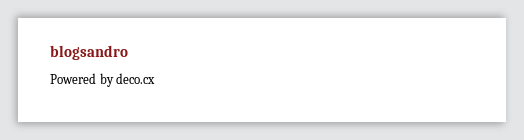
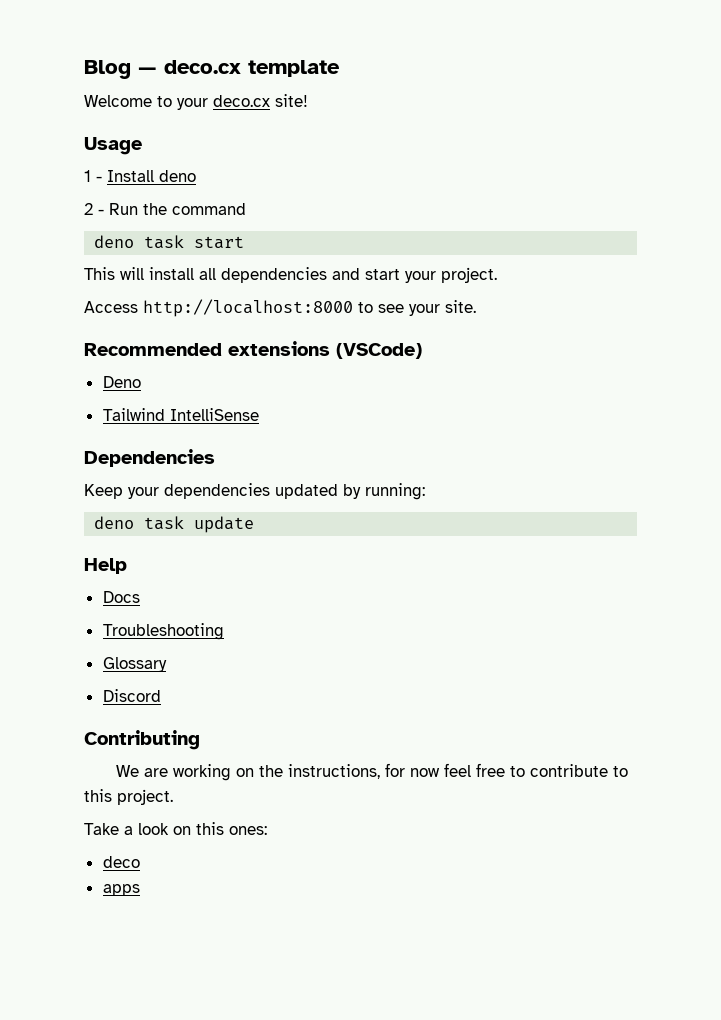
[50,45,128,60] [50,73,156,87] blogsandro // Powered by deco.cx -> [84,60,340,79] [84,94,308,110] [84,137,142,155] [84,170,196,182] [84,203,246,215] [94,235,245,249] [84,267,497,283] [84,299,476,317] [84,341,422,359] [102,376,141,388] [102,408,259,421] [84,449,215,467] [84,483,425,500] [94,516,255,533] [84,558,127,574] [102,591,140,603] [102,623,224,640] [102,657,167,672] [102,689,161,702] [84,730,200,750] [115,763,628,781] [84,789,173,805] [84,822,267,835] [102,856,140,868] [102,884,140,896] Blog — deco.cx template // Welcome to your deco.cx site! // Usage // 1 - Install deno // 2 - Run the command // deno task start // This will install all dependencies and start your project. // Access http://localhost:8000 to see your site. // Recommended extensions (VSCode) // Deno // Tailwind IntelliSense // Dependencies // Keep your dependencies updated by running: // deno task update // Help // Docs // Troubleshooting // Glossary // Discord // Contributing // We are working on the instructions, for now feel free to contribute to this project. // Take a look on this ones: // deco // apps

